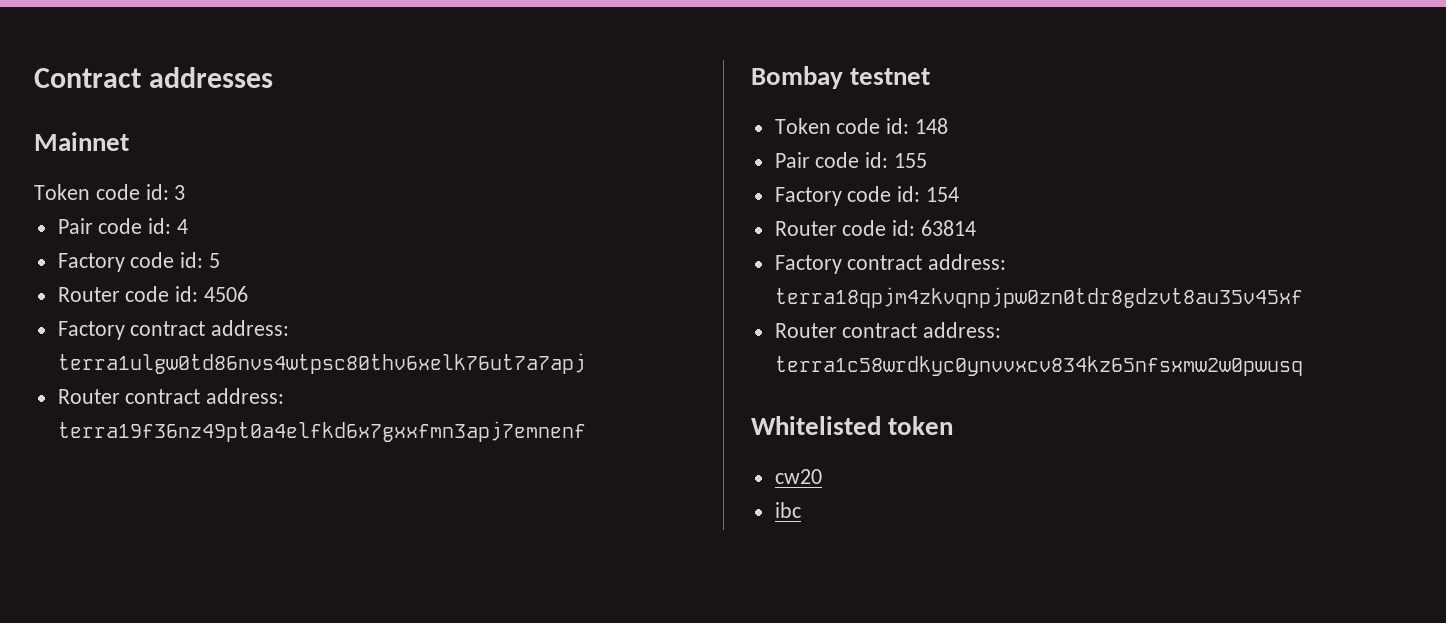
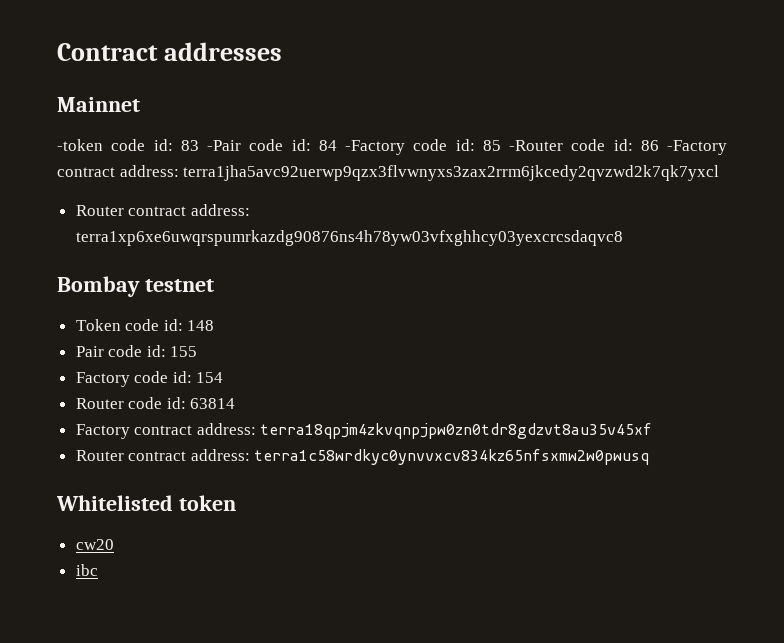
[34,184,186,200] [57,218,189,234] [57,252,221,272] [57,286,249,302] [57,320,290,340] [57,353,586,374] [57,388,285,404] [57,421,586,442] Token code id: 3 // Pair code id: 4 // Factory code id: 5 // Router code id: 4506 // Factory contract address: terra1ulgw0td86nvs4wtpsc80thv6xelk76ut7a7apj // Router contract address: terra19f36nz49pt0a4elfkd6x7gxxfmn3apj7emnenf -> [57,139,727,155] [57,165,720,181] [75,204,250,216] [75,230,623,246] -token code id: 83 -Pair code id: 84 -Factory code id: 85 -Router code id: 86 -Factory contract address: terra1jha5avc92uerwp9qzx3flvwnyxs3zax2rrm6jkcedy2qvzwd2k7qk7yxcl // Router contract address: terra1xp6xe6uwqrspumrkazdg90876ns4h78yw03vfxghhcy03yexcrcsdaqvc8

